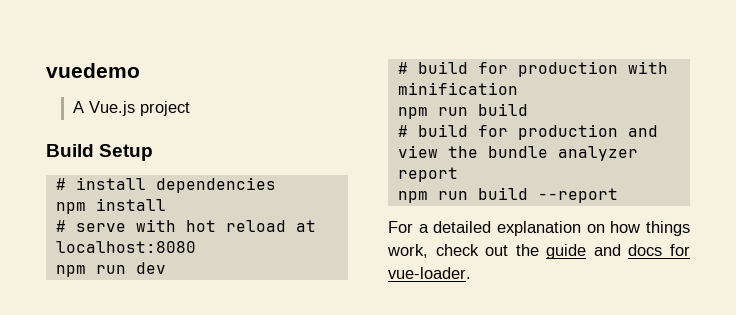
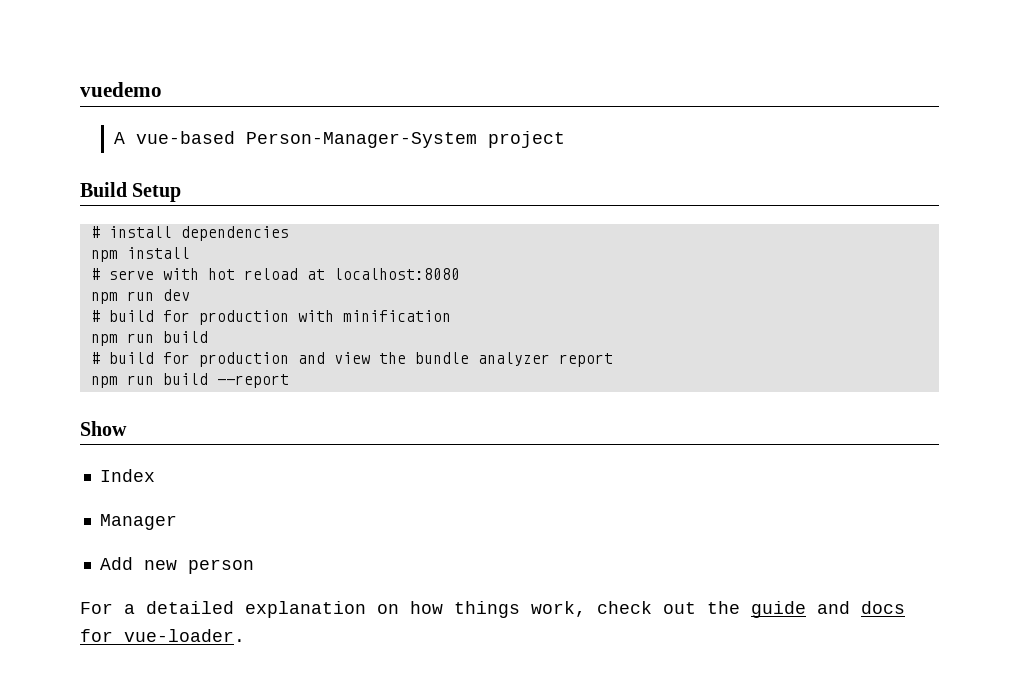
[88,101,135,116] Vue.js -> [135,131,477,148] vue-based Person-Manager-System
(618, 195) none -> [80,421,127,436] [99,469,155,482] [99,514,177,530] [99,557,254,574] // Show // Index // Manager // Add new person

